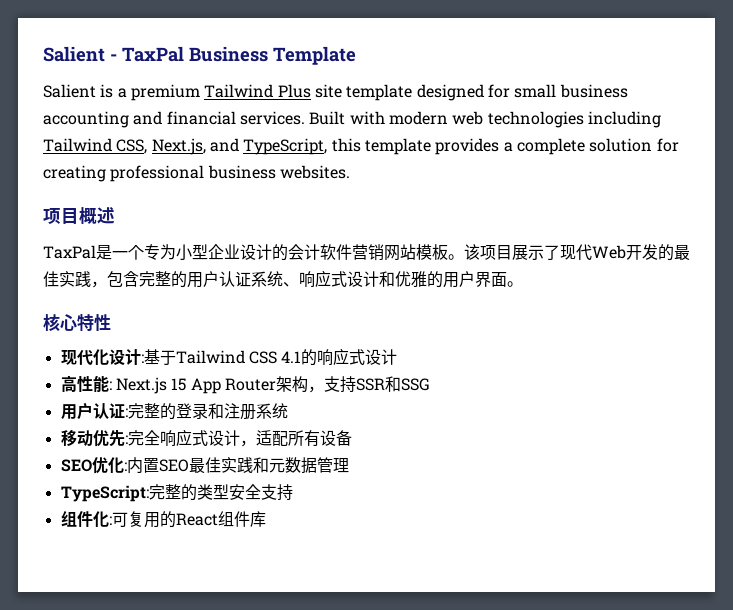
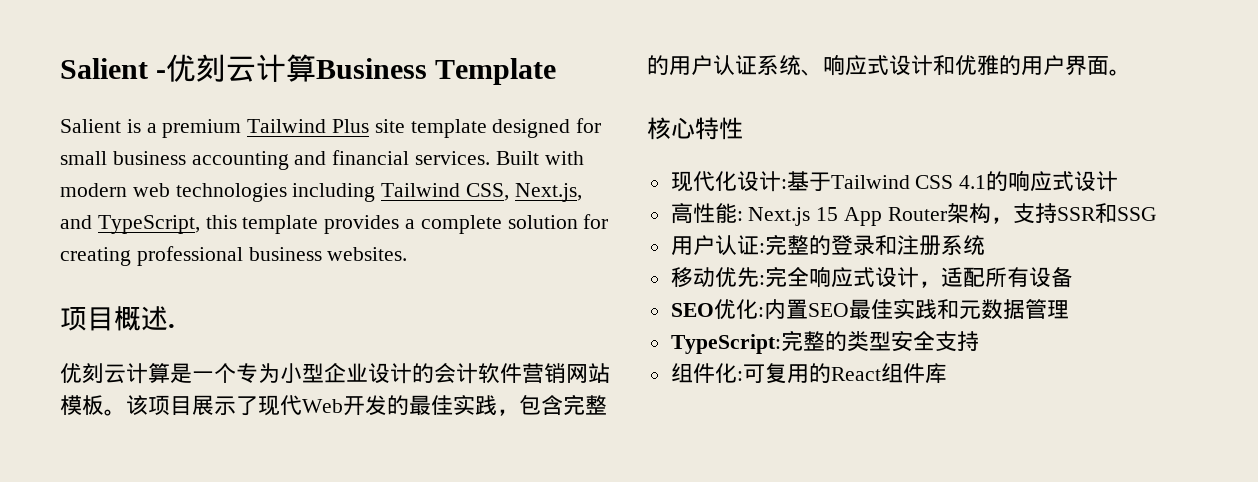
[122,46,184,62] TaxPal -> [166,54,317,82] 优刻云计算
[43,245,96,259] // TaxPal -> [168,324,175,328] [60,363,170,384] . // 优刻云计算

